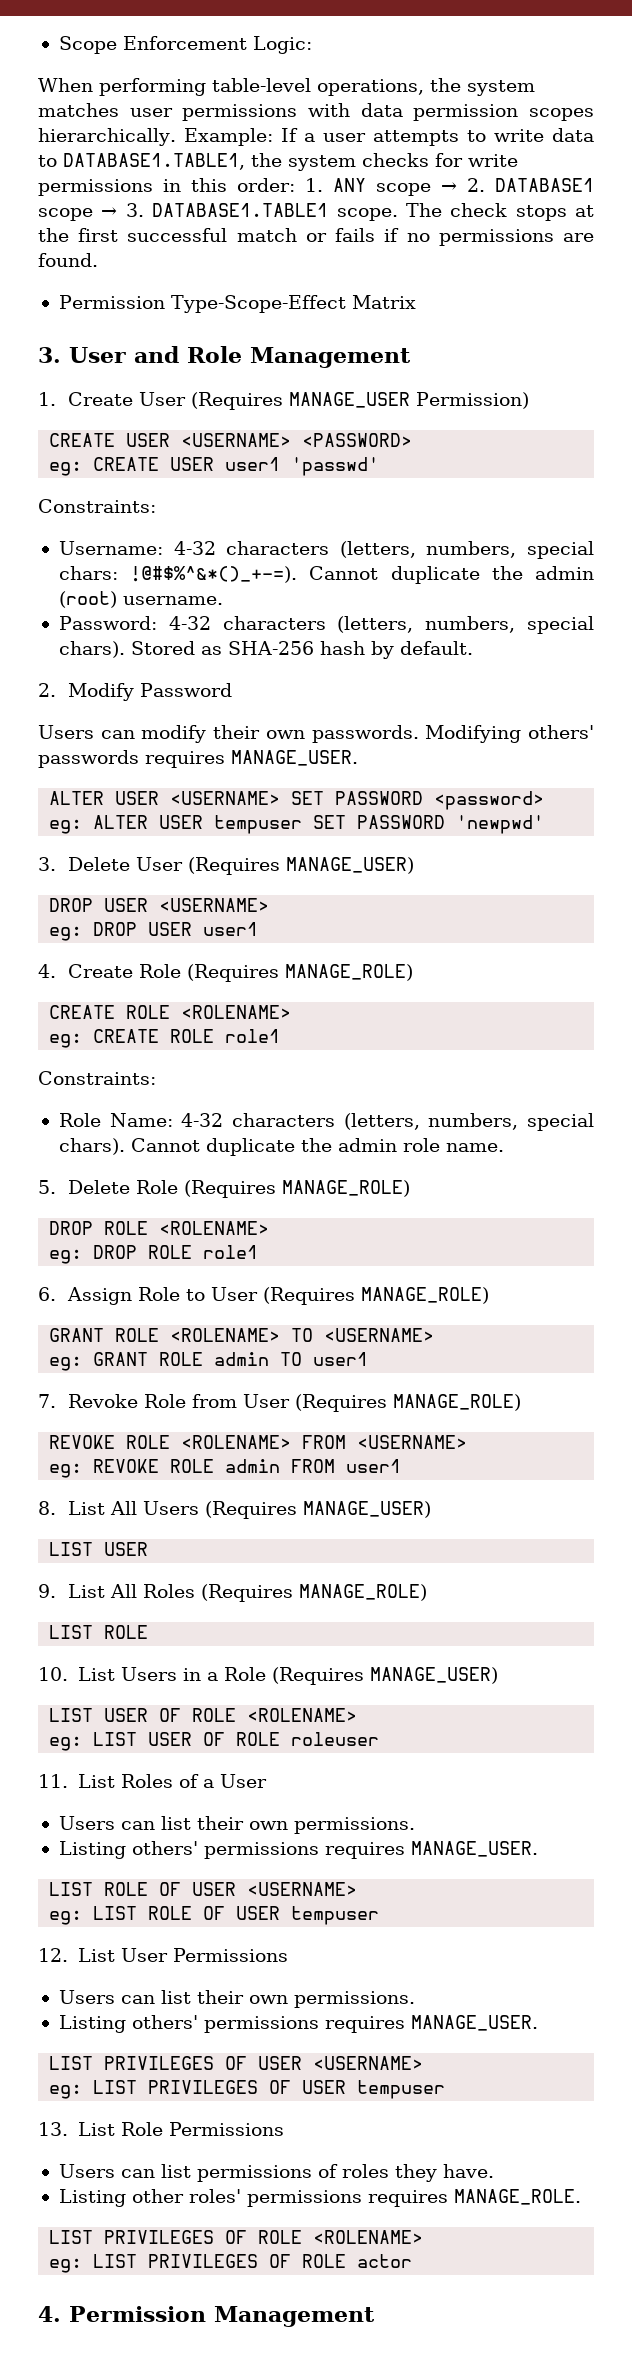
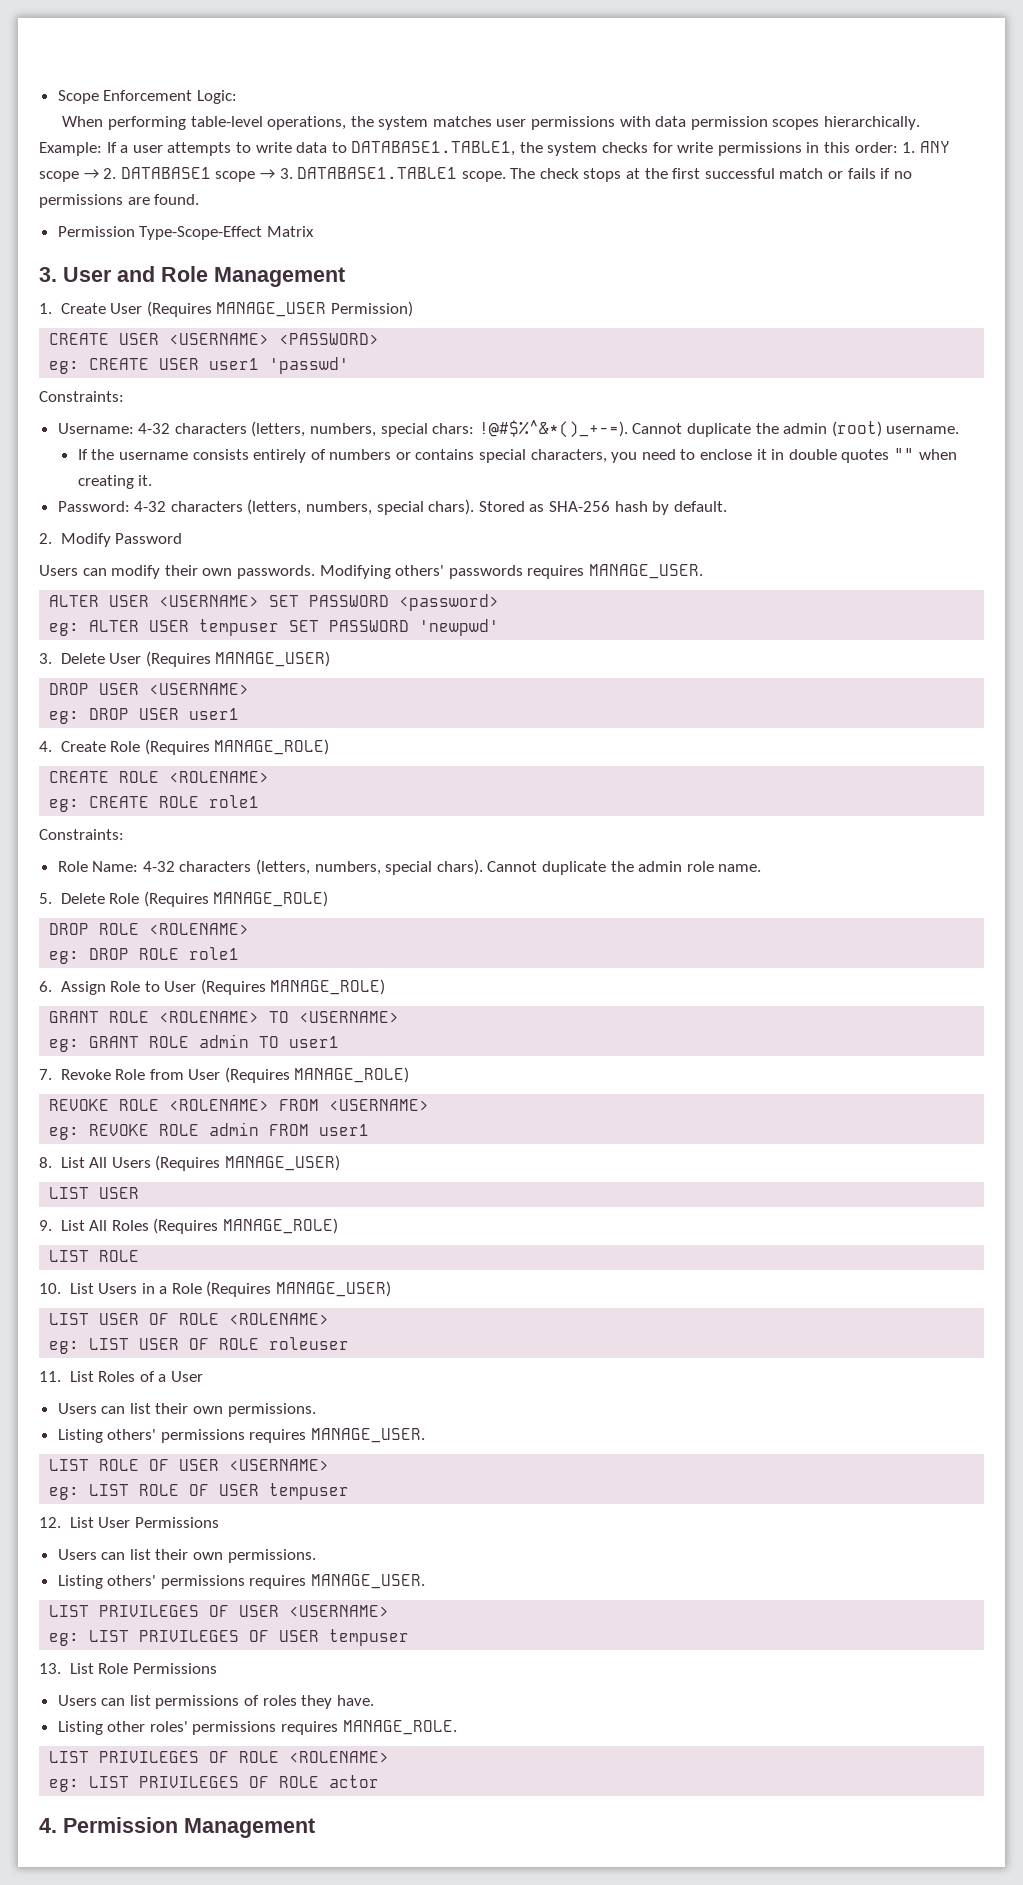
(223, 600) none -> [77,448,957,463] [77,475,153,489] // If the username consists entirely of numbers or contains special characters, you need to enclose it in double quotes "" when creating it.

